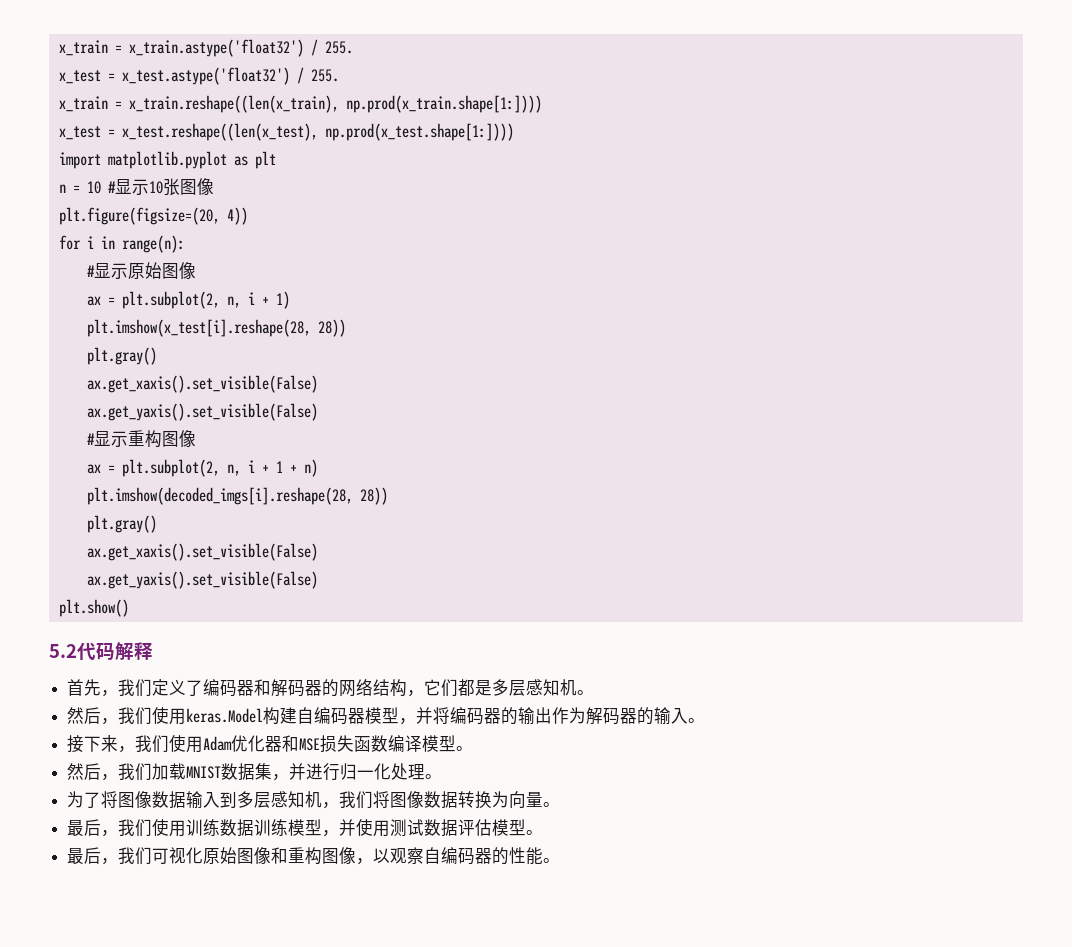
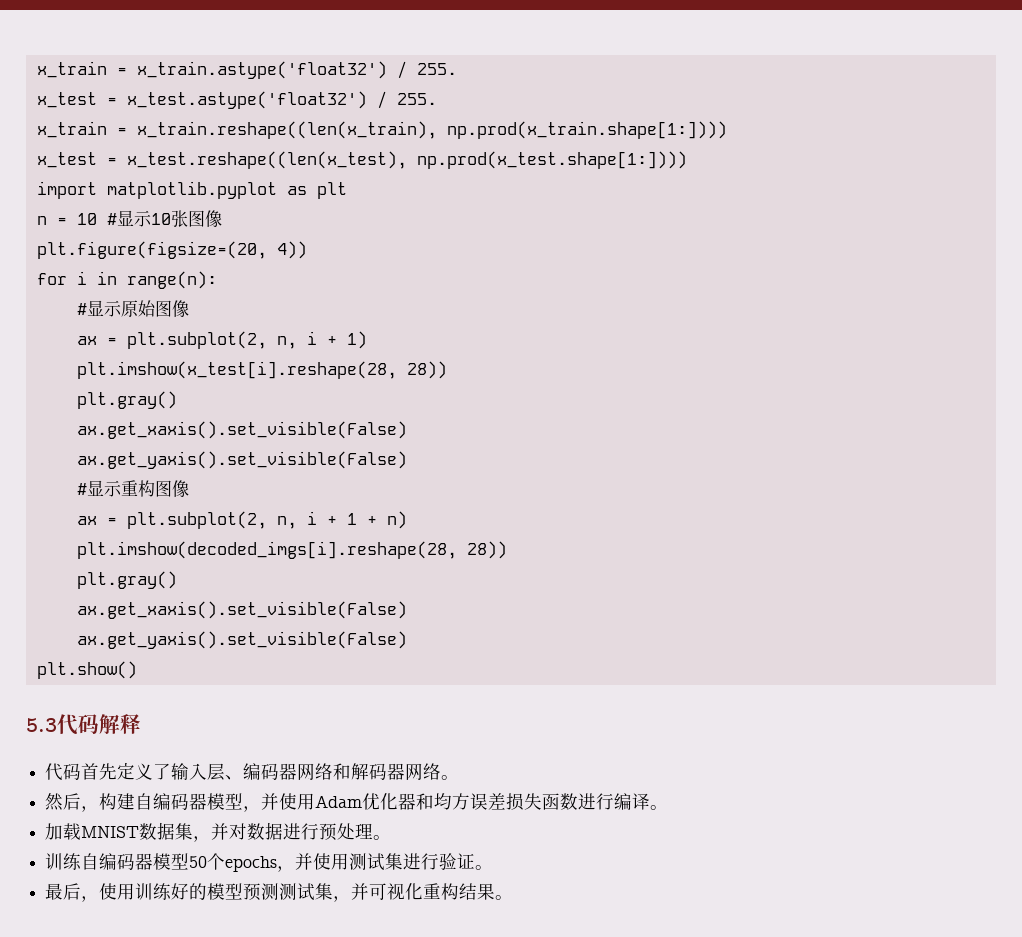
[49,644,77,658] 5.2 -> [26,718,57,732] 5.3
[67,679,595,697] [67,707,264,725] 首先，我们定义了编码器和解码器的网络结构，它们都是多层感知机。 // 然后，我们使用keras.Model -> [45,762,460,781] [45,793,100,812] 代码首先定义了输入层、编码器网络和解码器网络。 // 然后，
[433,707,706,725] [67,735,474,753] [67,763,153,781] 将编码器的输出作为解码器的输入。 // 接下来，我们使用Adam优化器和MSE损失函数编译模型。 // 然后，我们 -> [279,793,669,811] 使用Adam优化器和均方误差损失函数进行编译。 //
[306,763,392,781] 进行归一化 -> [229,822,338,841] 对数据进行预
[67,791,561,809] [67,819,544,837] [67,847,544,865] 为了将图像数据输入到多层感知机，我们将图像数据转换为向量。 // 最后，我们使用训练数据训练模型，并使用测试数据评估模型。 // 最后，我们可视化原始图像和重构图像，以观察自编码器的性能 -> [45,853,494,872] [45,883,496,902] 训练自编码器模型50个epochs，并使用测试集进行验证。 // 最后，使用训练好的模型预测测试集，并可视化重构结果

